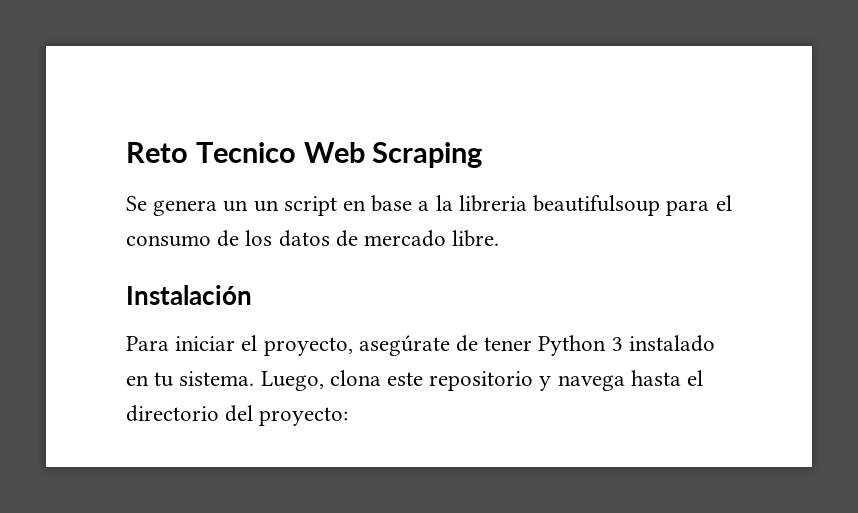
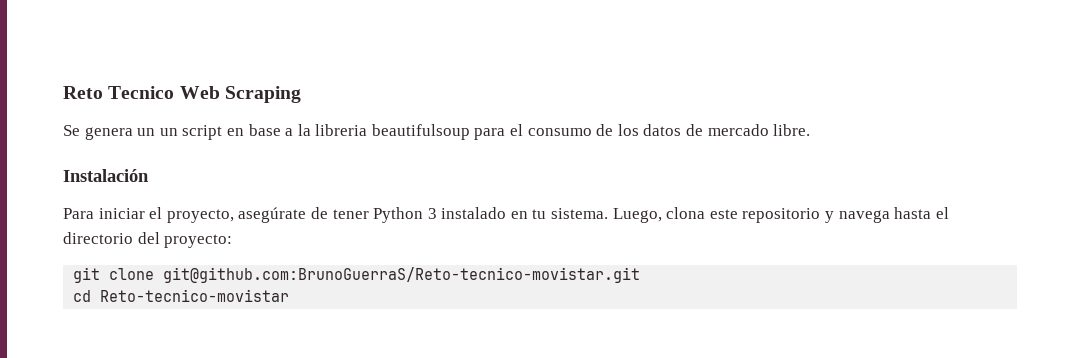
(349, 416) none -> [73,267,641,283] [73,289,290,302] // git clone git@github.com:BrunoGuerraS/Reto-tecnico-movistar.git // cd Reto-tecnico-movistar

